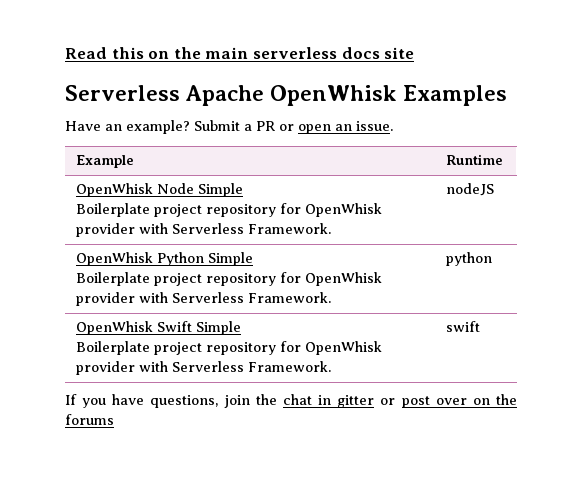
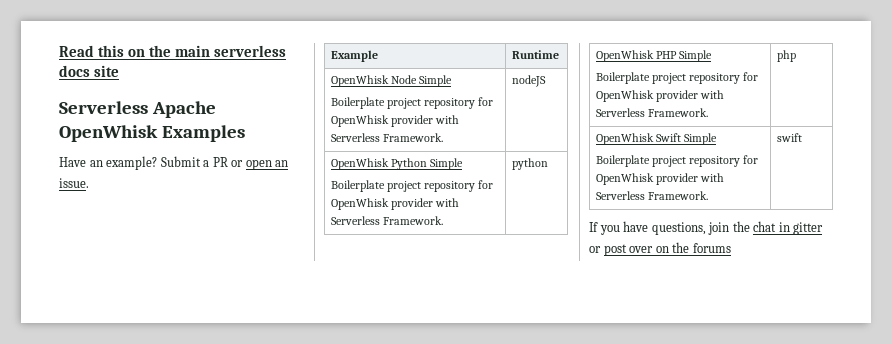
(493, 259) none -> [595,50,713,62] [595,72,759,84] [595,90,725,102] [595,108,708,117] [776,50,796,62] // OpenWhisk PHP Simple // Boilerplate project repository for OpenWhisk provider with Serverless Framework. | php

